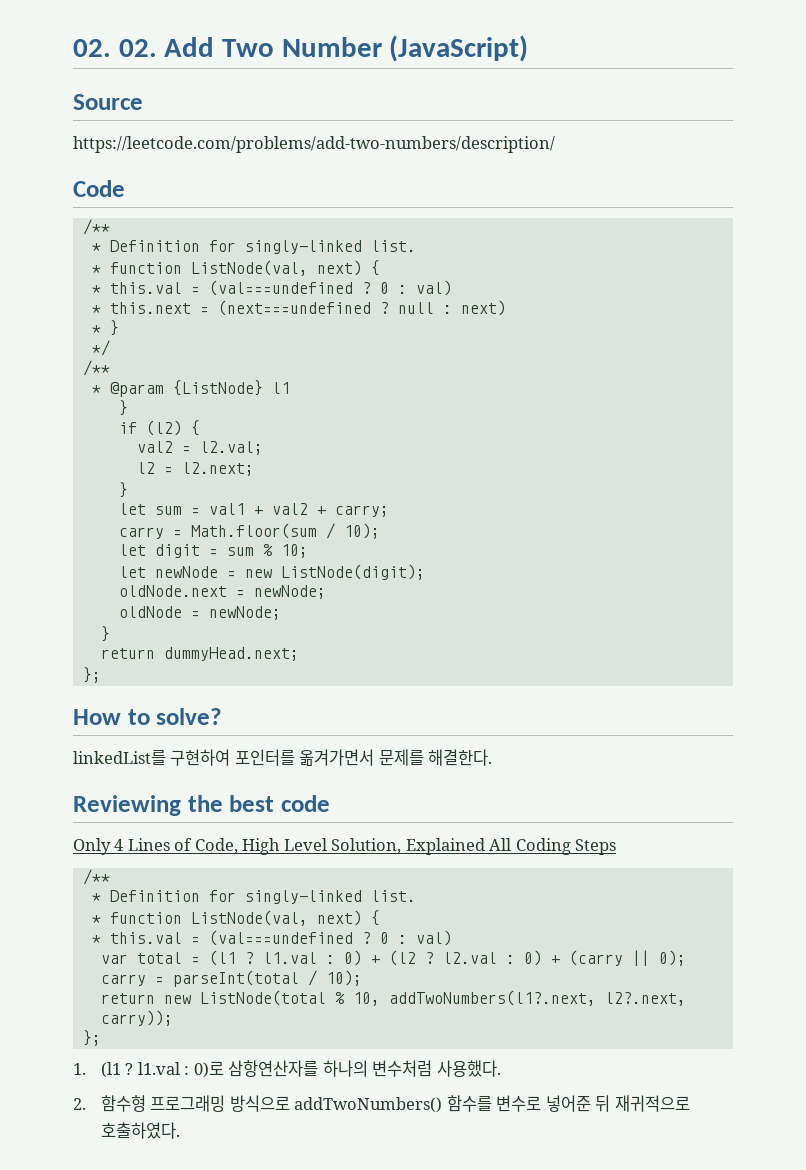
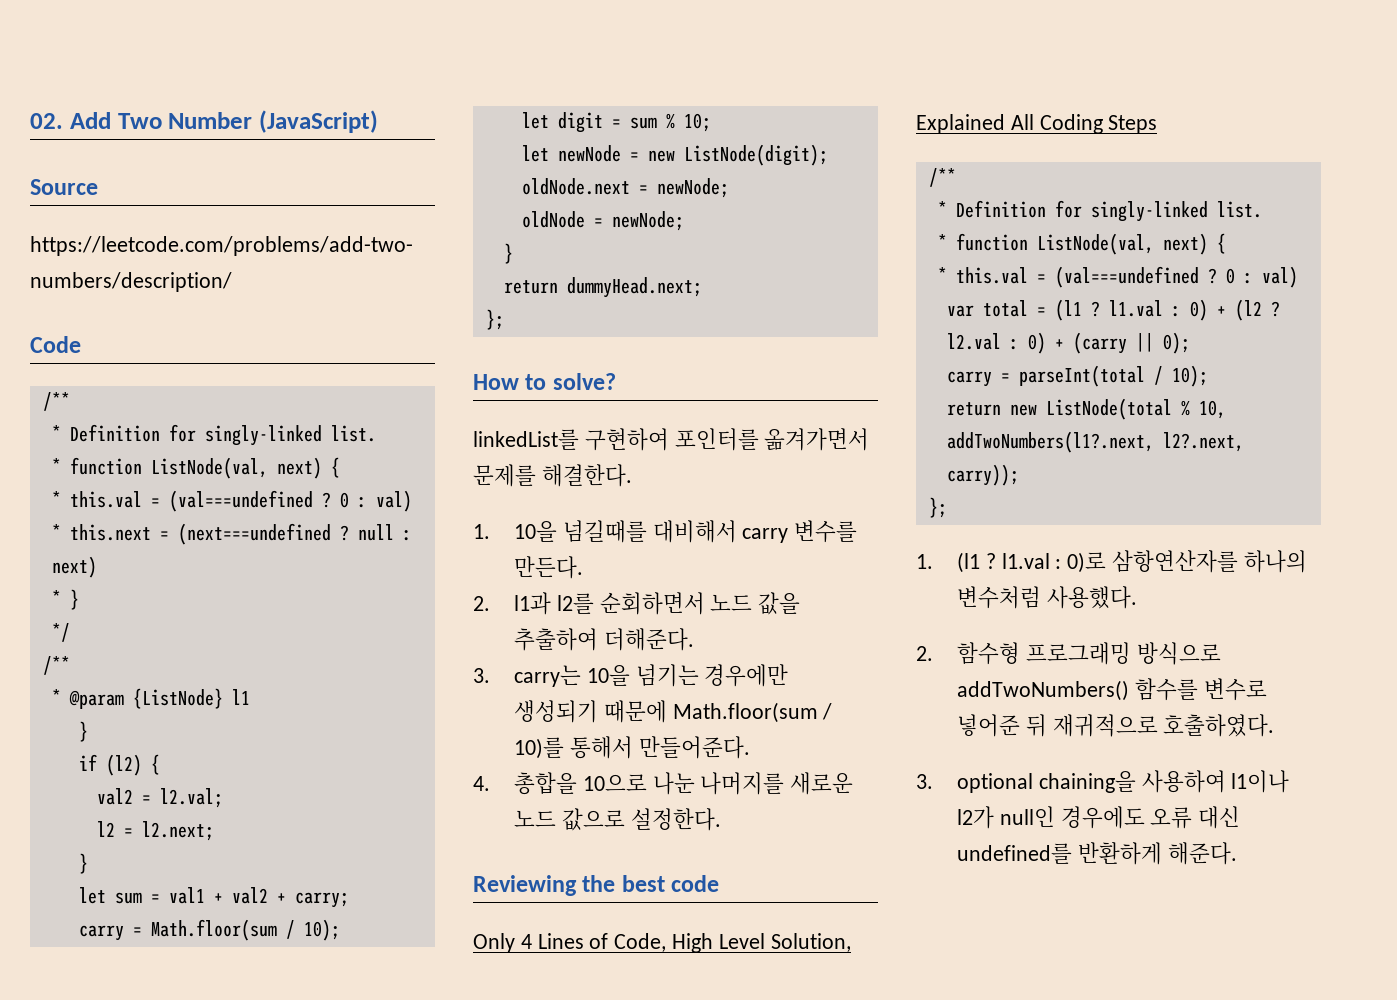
[73,39,157,57] 02. 02. -> [30,113,63,129] 02.
(493, 757) none -> [473,520,858,543] [513,556,583,579] [473,592,801,615] [513,628,694,651] [473,664,789,687] [513,700,833,723] [513,736,750,759] [473,772,854,795] [513,808,721,831] // 1. 10을 넘길때를 대비해서 carry 변수를 만든다. // 2. l1과 l2를 순회하면서 노드 값을 추출하여 더해준다. // 3. carry는 10을 넘기는 경우에만 생성되기 때문에 Math.floor(sum / 10)를 통해서 만들어준다. // 4. 총합을 10으로 나눈 나머지를 새로운 노드 값으로 설정한다.
(180, 1130) none -> [916,770,1290,793] [956,806,1241,829] [956,842,1237,865] // 3. optional chaining을 사용하여 l1이나 l2가 null인 경우에도 오류 대신 undefined를 반환하게 해준다.

